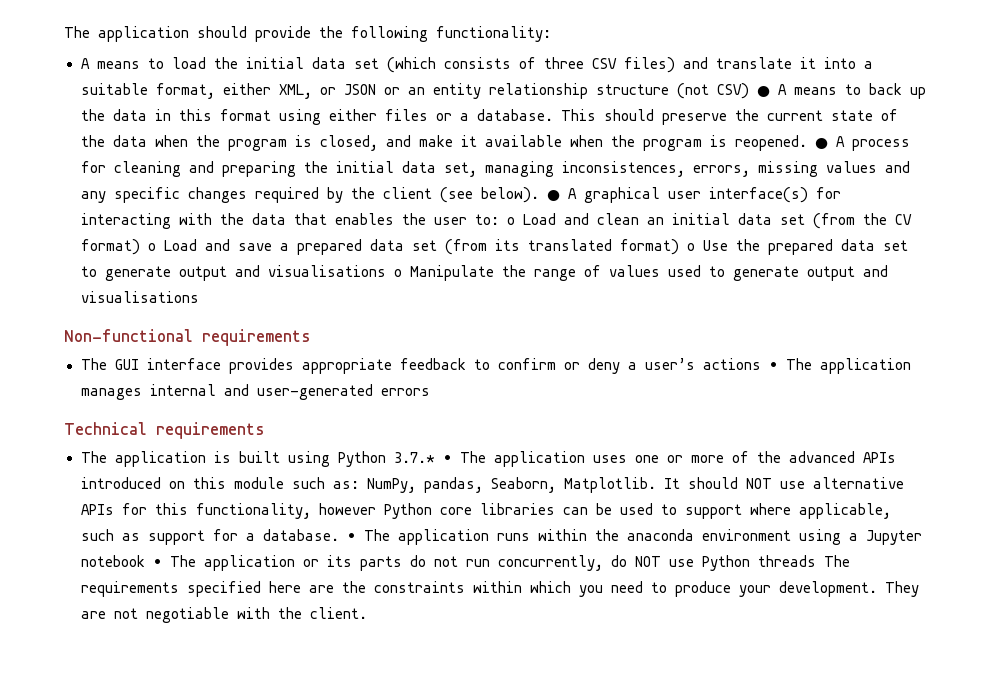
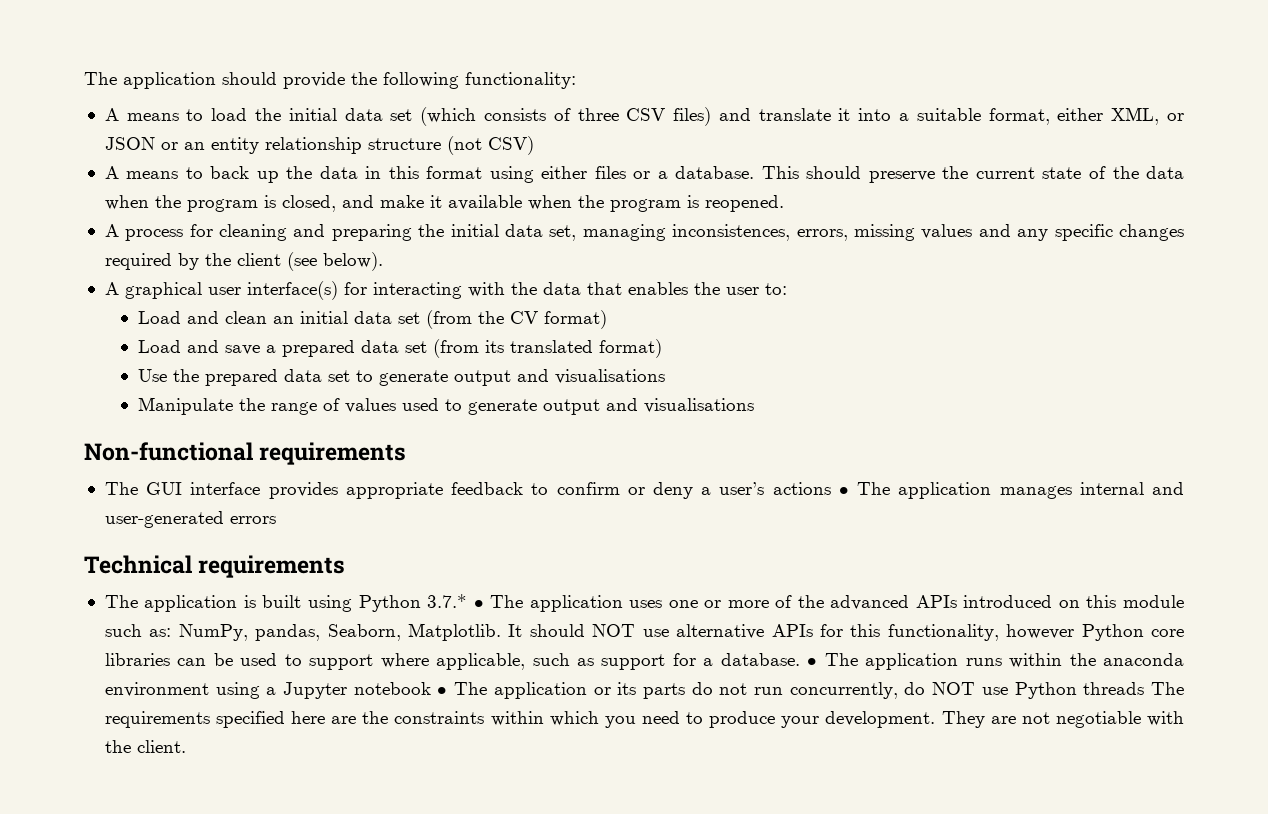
[756,86,770,97] ● -> (534, 145) //
[814,138,828,149] ● -> (784, 203) //
[546,190,560,201] ● -> (383, 261) //
[506,217,515,225] o -> (787, 289) //
[147,243,156,251] o -> (607, 319) //
[686,243,695,251] o -> (662, 348) //
[393,269,402,277] o -> (665, 376) //

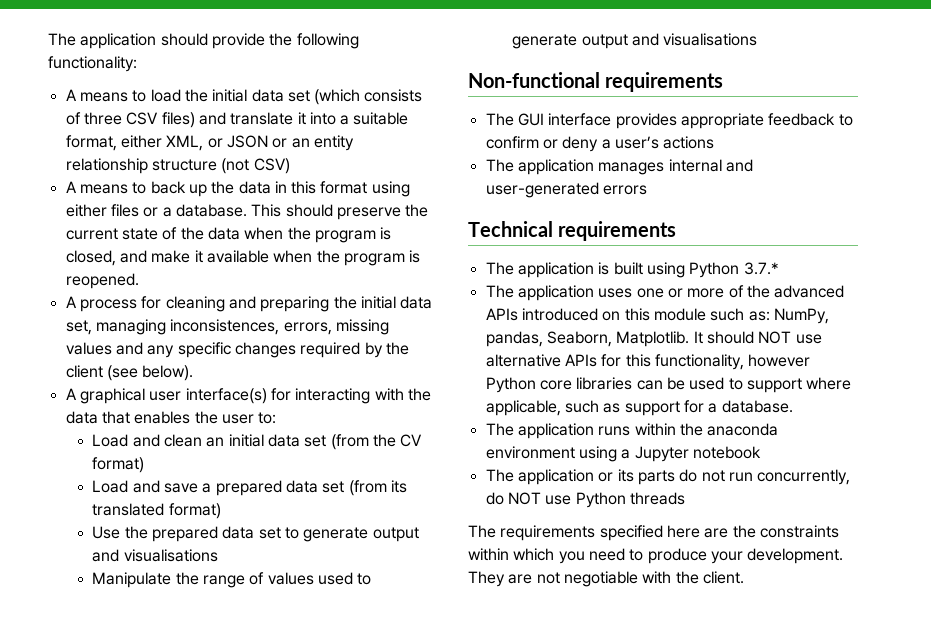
[838,487,849,495] • -> (715, 142) //
[473,600,484,608] • -> (779, 268) //
[807,658,818,666] • -> (793, 406) //
[437,687,448,695] • -> (761, 452) //
(1145, 688) none -> (685, 498) //

